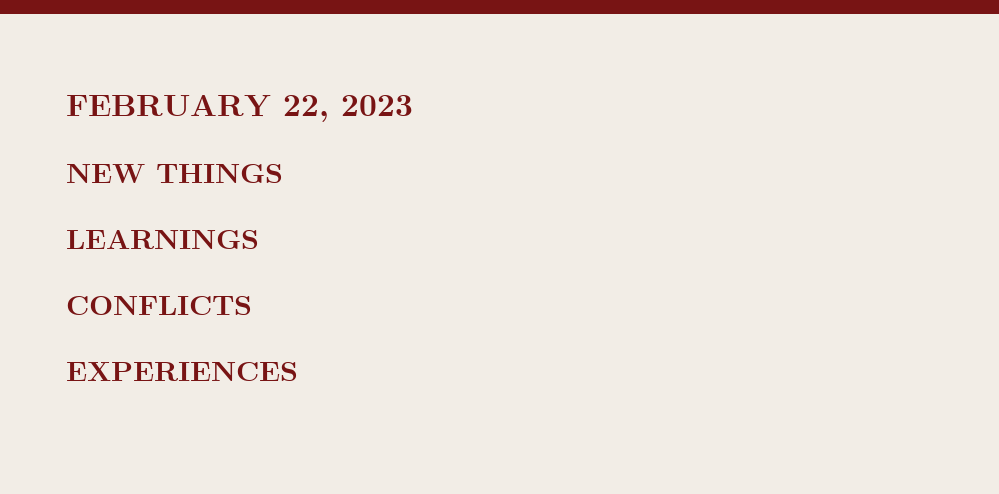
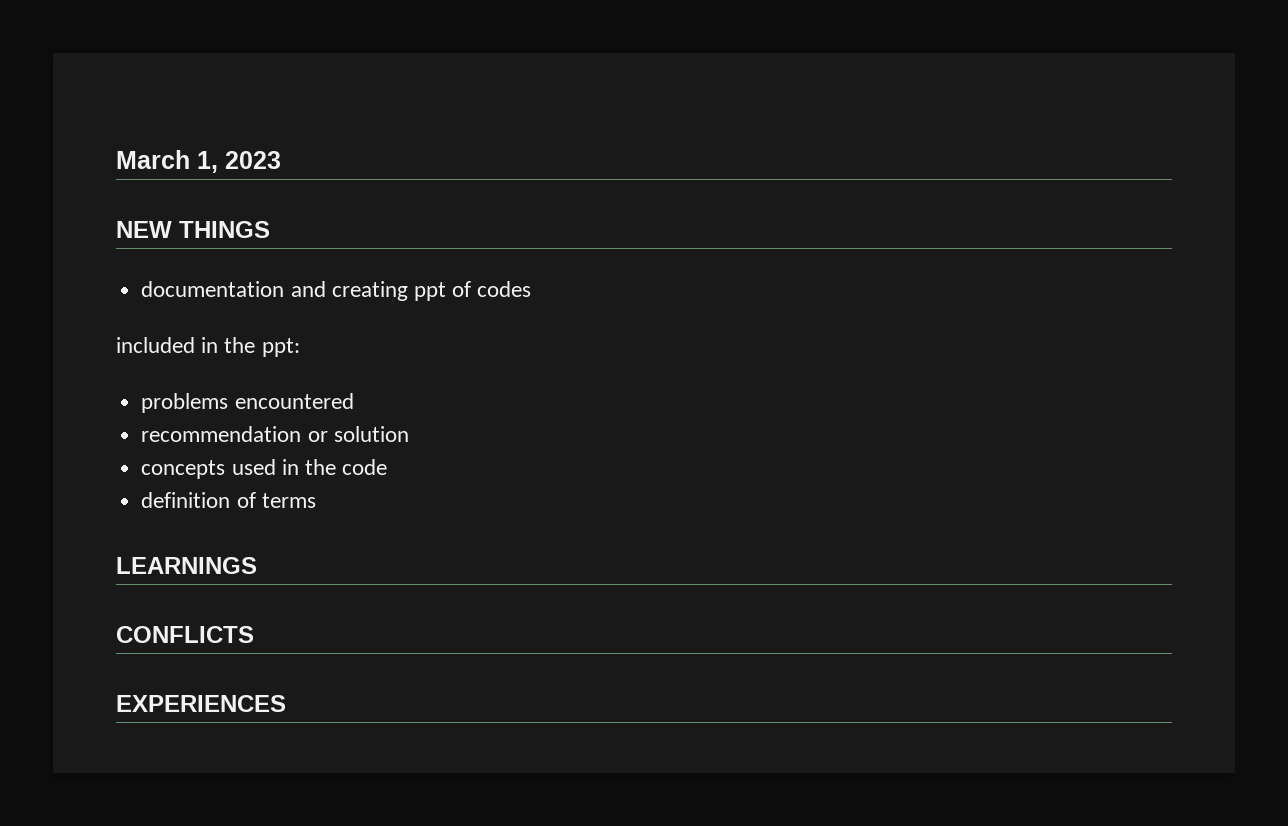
[66,95,329,122] FEBRUARY 22, -> [116,150,218,173] March 1,
(283, 173) none -> [141,281,532,301] [116,337,300,357] [141,393,354,413] [141,426,409,442] [141,459,388,479] [141,492,316,508] // documentation and creating ppt of codes // included in the ppt: // problems encountered // recommendation or solution // concepts used in the code // definition of terms

